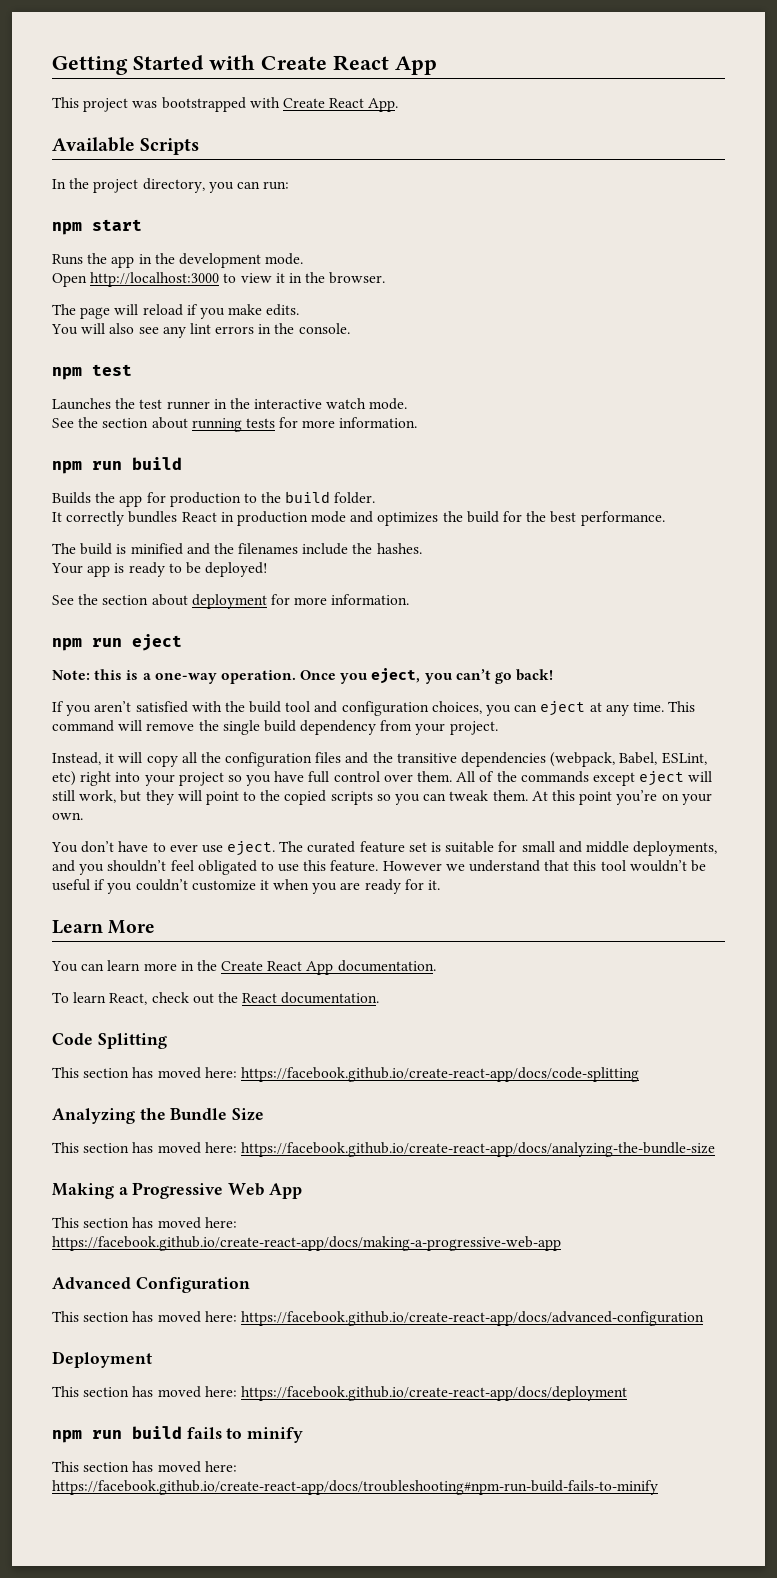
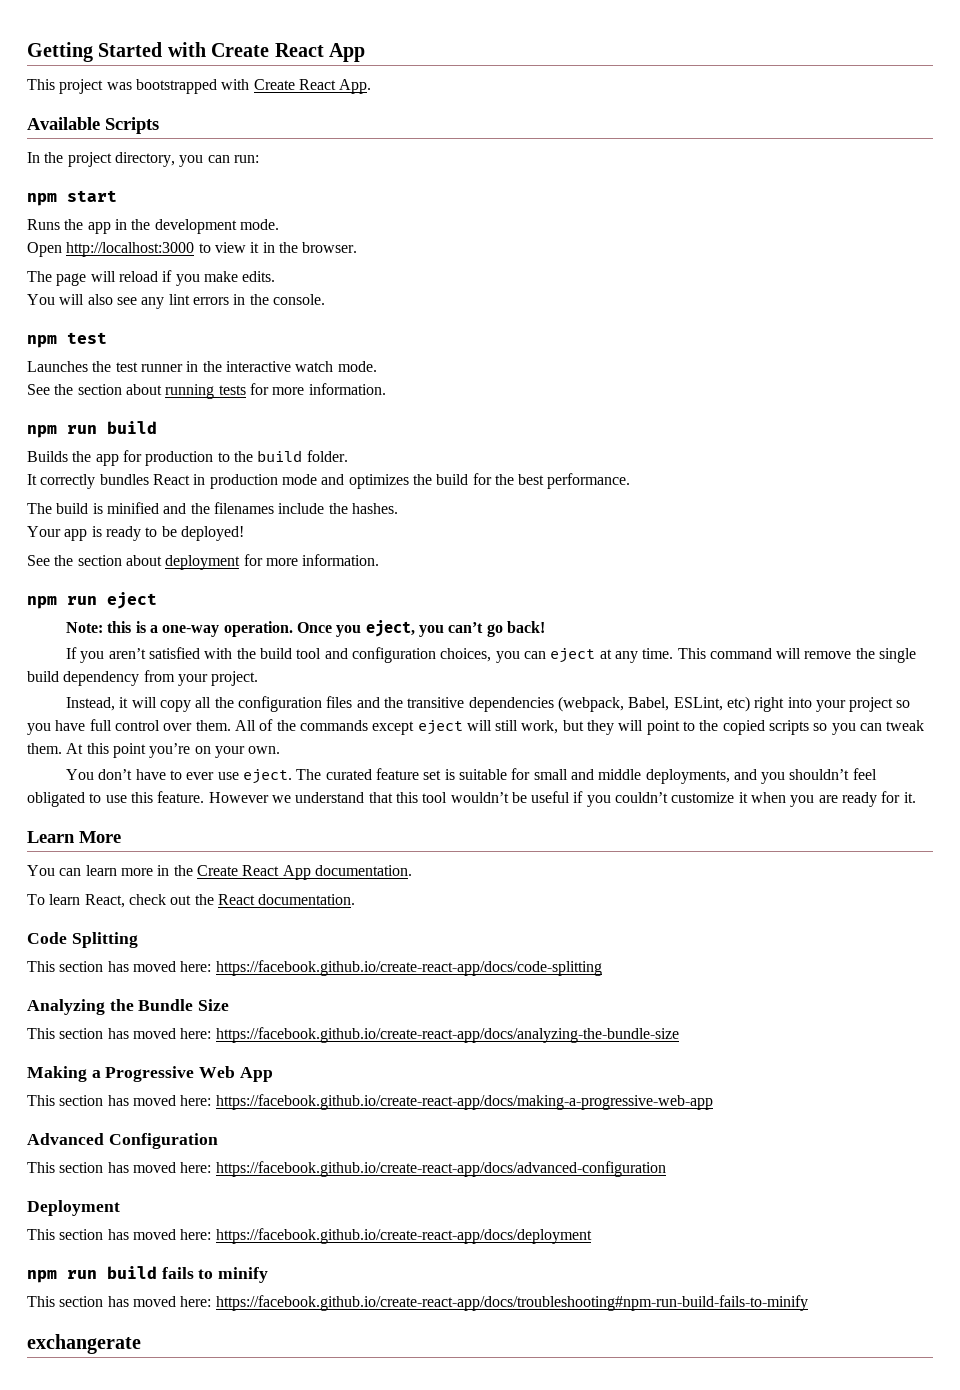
(658, 1487) none -> [27,1334,141,1354] // exchangerate

